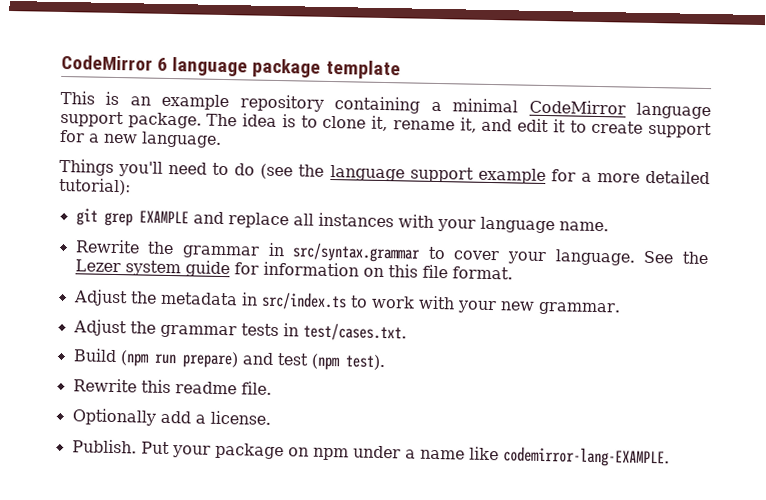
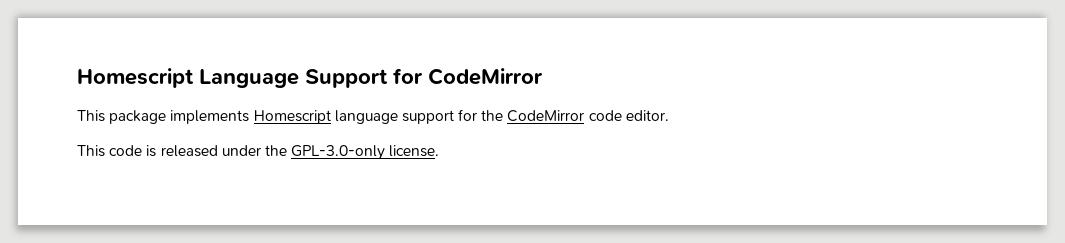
[61,54,401,80] [60,90,712,120] [60,110,713,139] [59,129,222,148] [59,158,711,185] [58,177,131,196] [75,208,609,234] [74,239,709,266] [74,259,513,280] [72,289,621,316] [72,319,407,342] [72,348,386,371] [72,378,272,395] [71,408,271,426] [71,439,670,468] CodeMirror 6 language package template // This is an example repository containing a minimal CodeMirror language support package. The idea is to clone it, rename it, and edit it to create support for a new language. // Things you'll need to do (see the language support example for a more detailed tutorial): // git grep EXAMPLE and replace all instances with your language name. // Rewrite the grammar in src/syntax.grammar to cover your language. See the Lezer system guide for information on this file format. // Adjust the metadata in src/index.ts to work with your new grammar. // Adjust the grammar tests in test/cases.txt. // Build (npm run prepare) and test (npm test). // Rewrite this readme file. // Optionally add a license. // Publish. Put your package on npm under a name like codemirror-lang-EXAMPLE. -> [77,68,543,88] [77,109,669,124] [77,145,440,160] Homescript Language Support for CodeMirror // This package implements Homescript language support for the CodeMirror code editor. // This code is released under the GPL-3.0-only license.

